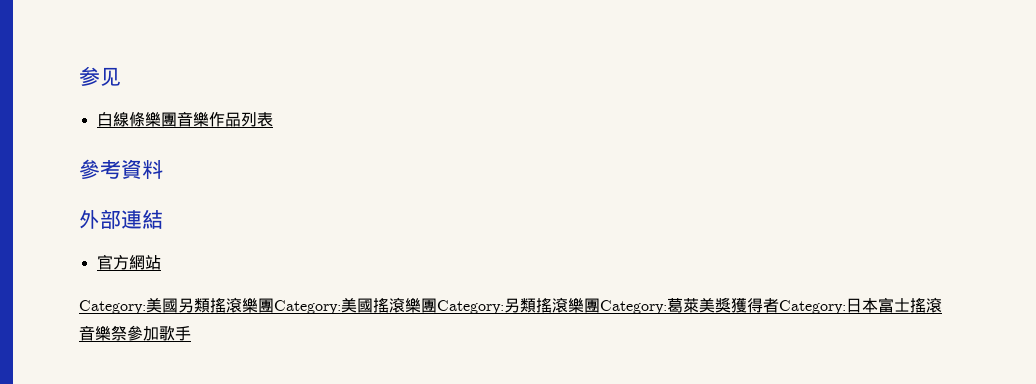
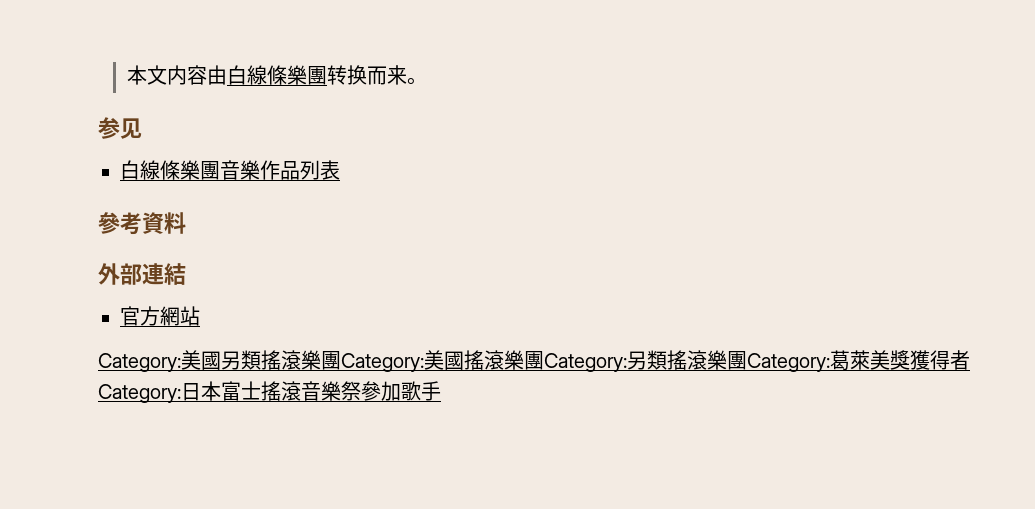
(79, 76) none -> [126,65,427,85] 本文内容由白線條樂團转换而来。 //

